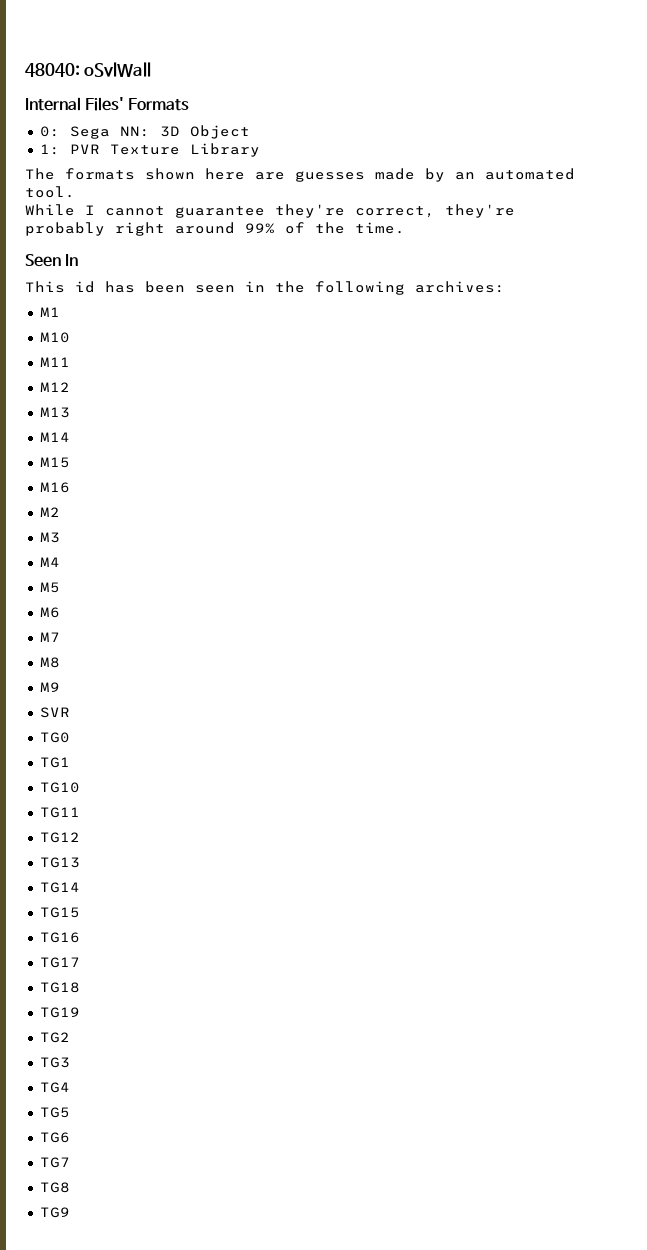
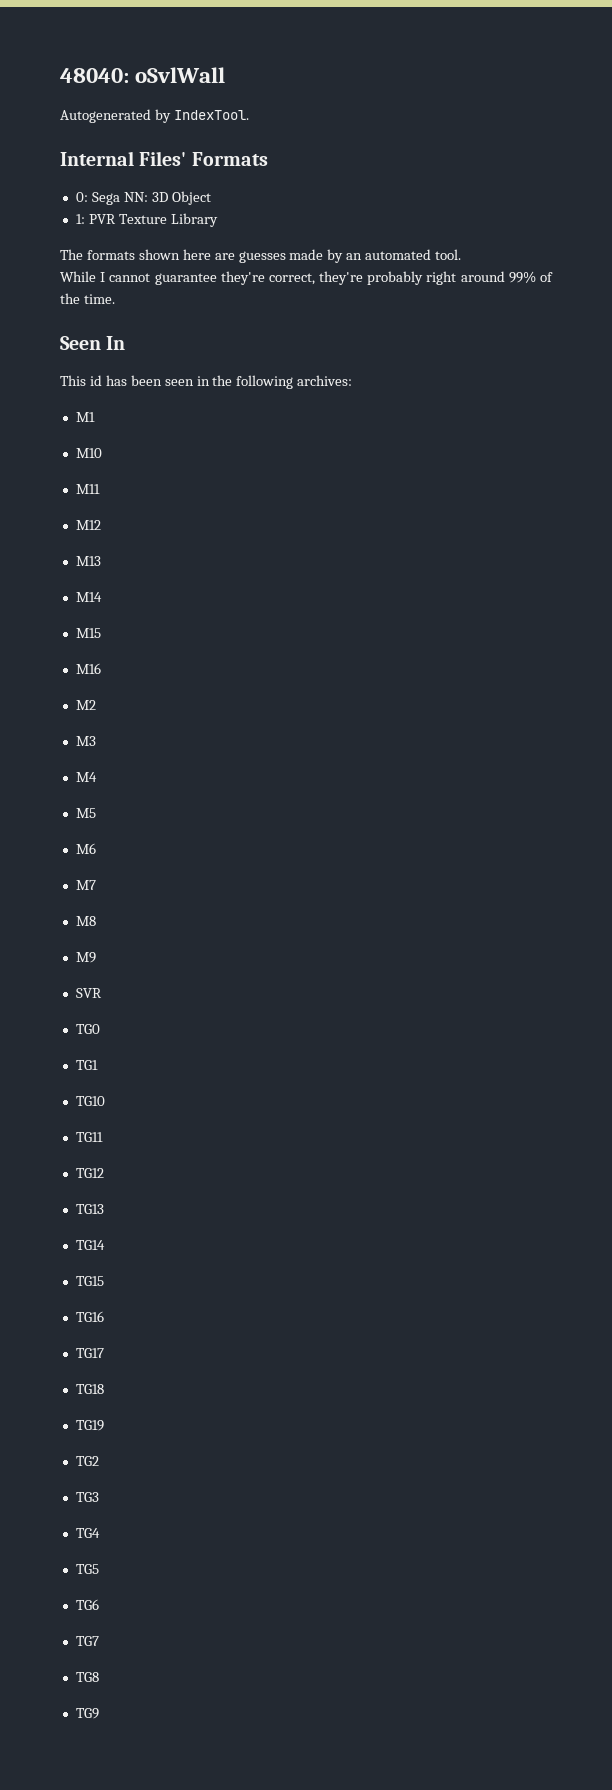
(152, 69) none -> [60,109,249,123] // Autogenerated by IndexTool.

